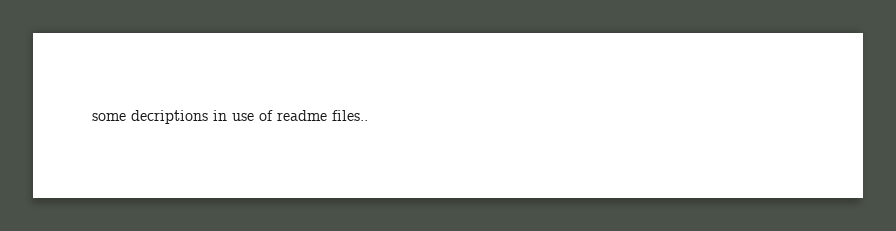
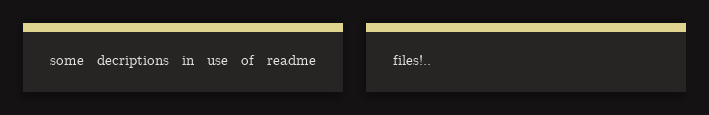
[332,110,368,121] files.. -> [393,55,431,65] files!..

